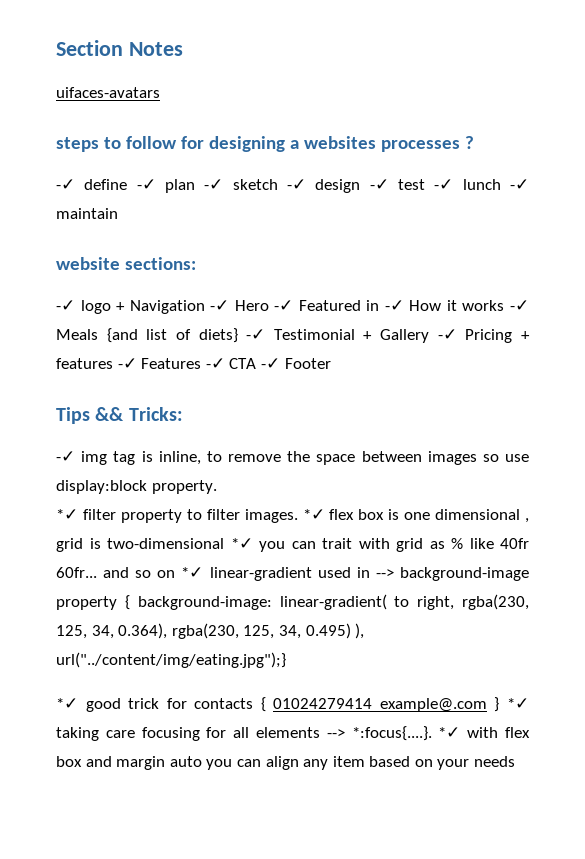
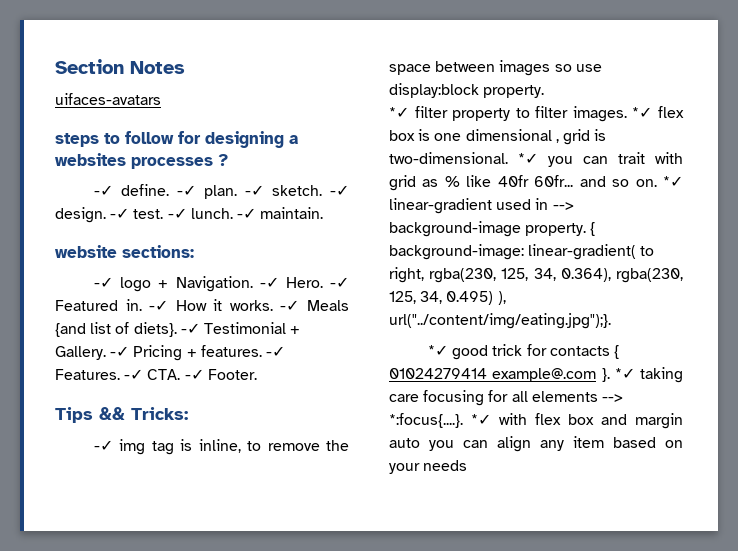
[84,179,529,193] [56,208,118,219] define -✓ plan -✓ sketch -✓ design -✓ test -✓ lunch -✓ maintain -> [121,184,349,199] [55,207,324,223] define. -✓ plan. -✓ sketch. -✓ design. -✓ test. -✓ lunch. -✓ maintain.
[129,300,269,314] Navigation -✓ Hero -> [175,276,323,292] Navigation. -✓ Hero.
[366,300,380,311] in -> [125,299,142,311] in.
[462,300,505,311] works -> [229,300,273,311] works.
[198,328,238,343] diets} -> [133,322,177,337] diets}.
[380,329,430,343] Gallery -> [55,346,106,360] Gallery.
[56,358,331,369] features -✓ Features -✓ CTA -✓ Footer -> [200,345,285,357] [55,369,257,380] features. -✓ Features. -✓ CTA. -✓ Footer.
[107,538,224,549] two-dimensional -> [389,152,508,164] two-dimensional.
[157,570,176,578] on -> [635,179,657,187] on.
[56,596,117,610] property -> [525,223,587,236] property.
[56,652,286,668] url("../content/img/eating.jpg");} -> [389,313,611,329] url("../content/img/eating.jpg");}.
[494,697,500,712] } -> [601,368,610,382] }.

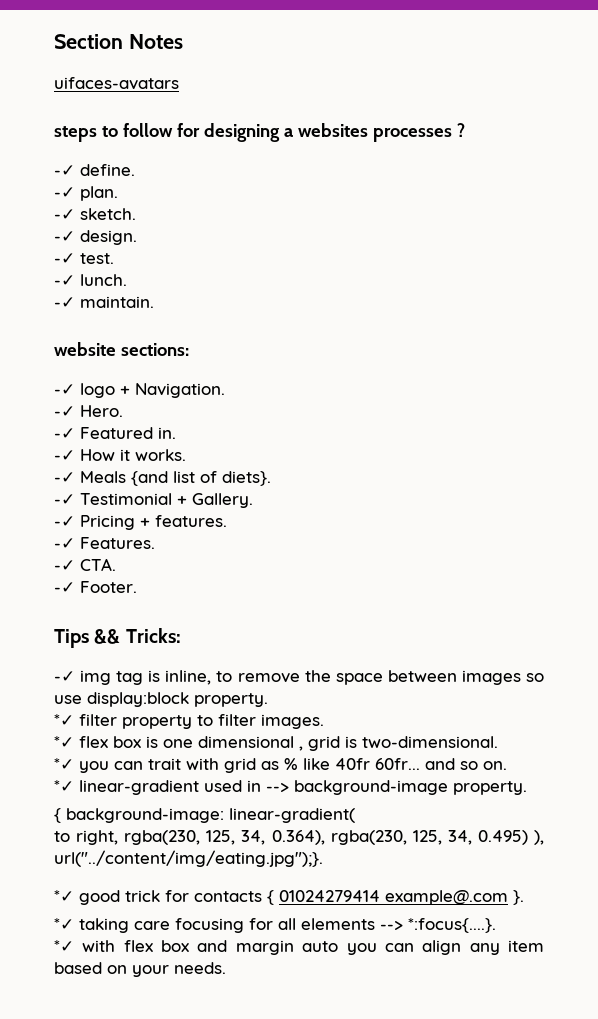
(170, 190) none -> (135, 170) //
(238, 192) none -> (118, 193) //
(323, 190) none -> (136, 214) //
(106, 215) none -> (137, 237) //
(164, 214) none -> (114, 258) //
(233, 213) none -> (127, 280) //
(253, 284) none -> (225, 390) //
(323, 282) none -> (123, 411) //
(142, 305) none -> (176, 433) //
(273, 305) none -> (186, 455) //
(177, 329) none -> (271, 478) //
(106, 353) none -> (253, 500) //
(262, 351) none -> (227, 521) //
(120, 374) none -> (155, 543) //
(181, 374) none -> (116, 564) //
(627, 114) none -> (324, 721) //
(508, 158) none -> (498, 742) //
(657, 183) none -> (507, 765) //
(587, 229) none -> (527, 788) //
(637, 252) none -> (355, 815) //
(610, 375) none -> (524, 897) //
(463, 420) none -> (496, 925) //
[423,460,468,471] needs -> [174,962,226,974] needs.

